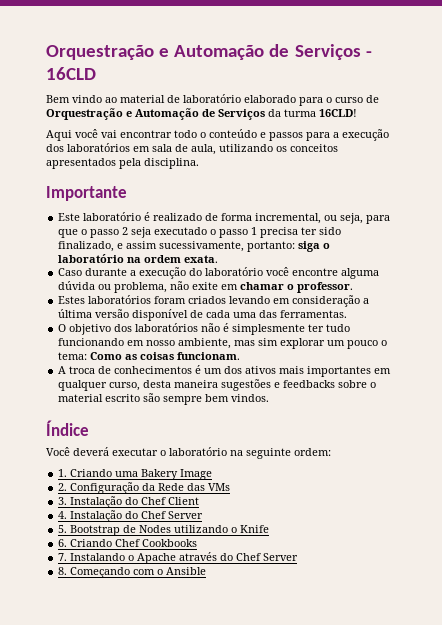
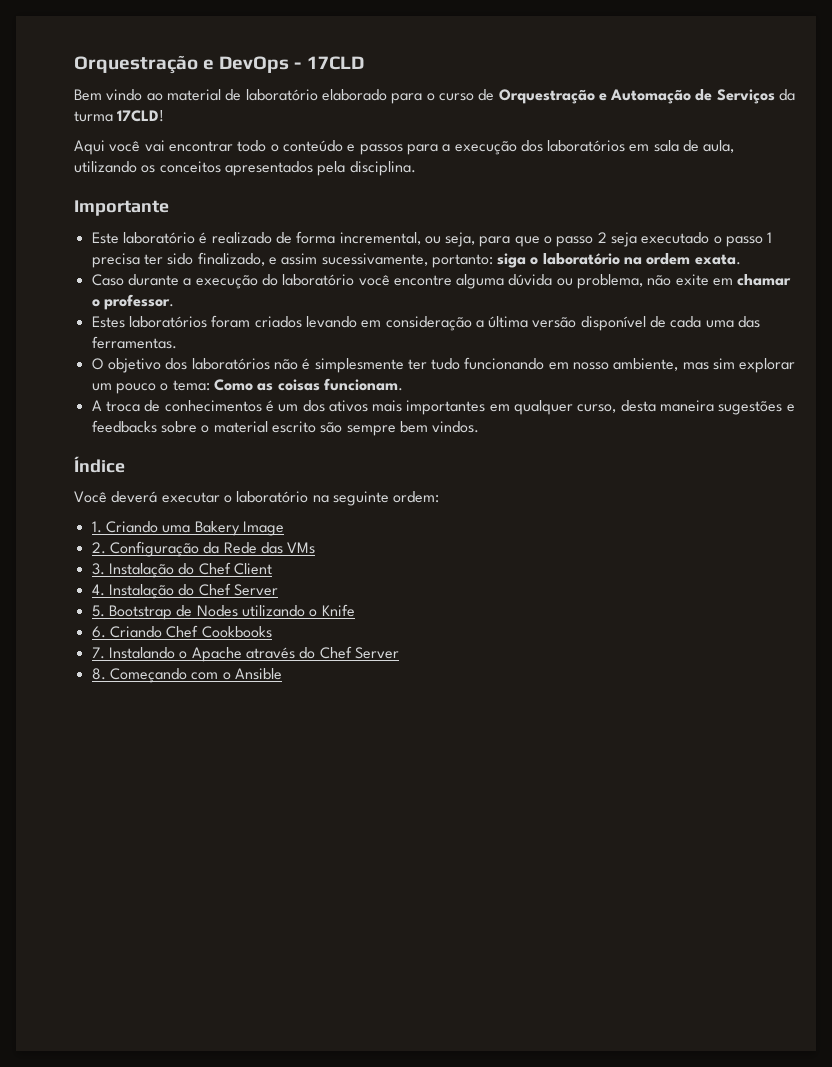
[46,44,372,60] [46,67,96,80] Orquestração e Automação de Serviços - 16CLD -> [74,55,364,74] Orquestração e DevOps - 17CLD
[319,109,357,117] 16CLD! -> [117,110,165,122] 17CLD!

